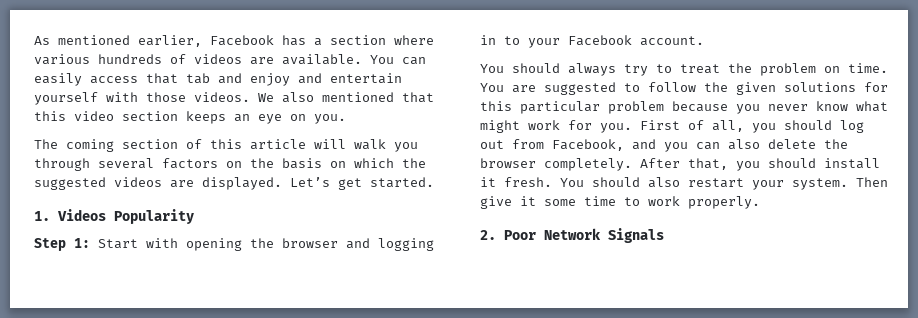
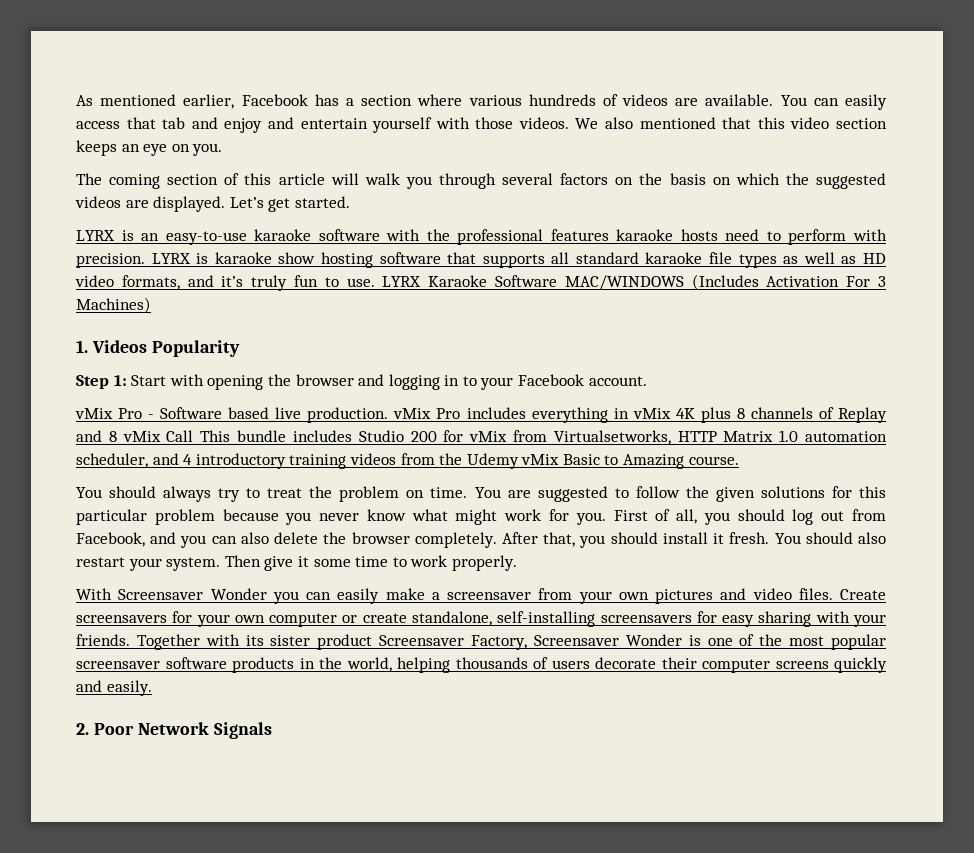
(434, 182) none -> [76,229,887,245] [76,252,887,268] [75,274,886,291] [76,297,151,313] // LYRX is an easy-to-use karaoke software with the professional features karaoke hosts need to perform with precision. LYRX is karaoke show hosting software that supports all standard karaoke file types as well as HD video formats, and it’s truly fun to use. LYRX Karaoke Software MAC/WINDOWS (Includes Activation For 3 Machines)
(704, 41) none -> [75,407,887,423] [76,430,887,445] [76,453,739,469] // vMix Pro - Software based live production. vMix Pro includes everything in vMix 4K plus 8 channels of Replay and 8 vMix Call This bundle includes Studio 200 for vMix from Virtualsetworks, HTTP Matrix 1.0 automation scheduler, and 4 introductory training videos from the Udemy vMix Basic to Amazing course.
(760, 202) none -> [76,588,886,604] [76,611,887,627] [76,634,887,650] [76,657,887,673] [76,680,152,696] // With Screensaver Wonder you can easily make a screensaver from your own pictures and video files. Create screensavers for your own computer or create standalone, self-installing screensavers for easy sharing with your friends. Together with its sister product Screensaver Factory, Screensaver Wonder is one of the most popular screensaver software products in the world, helping thousands of users decorate their computer screens quickly and easily.

